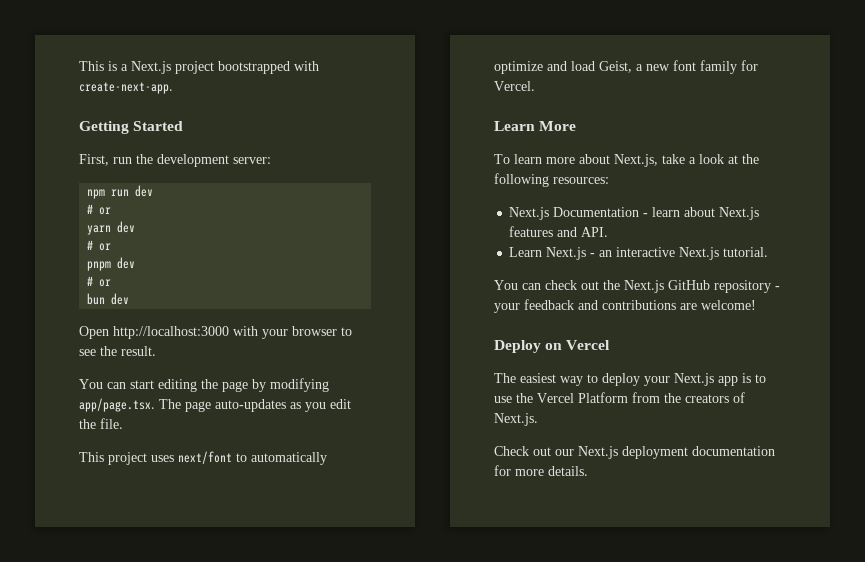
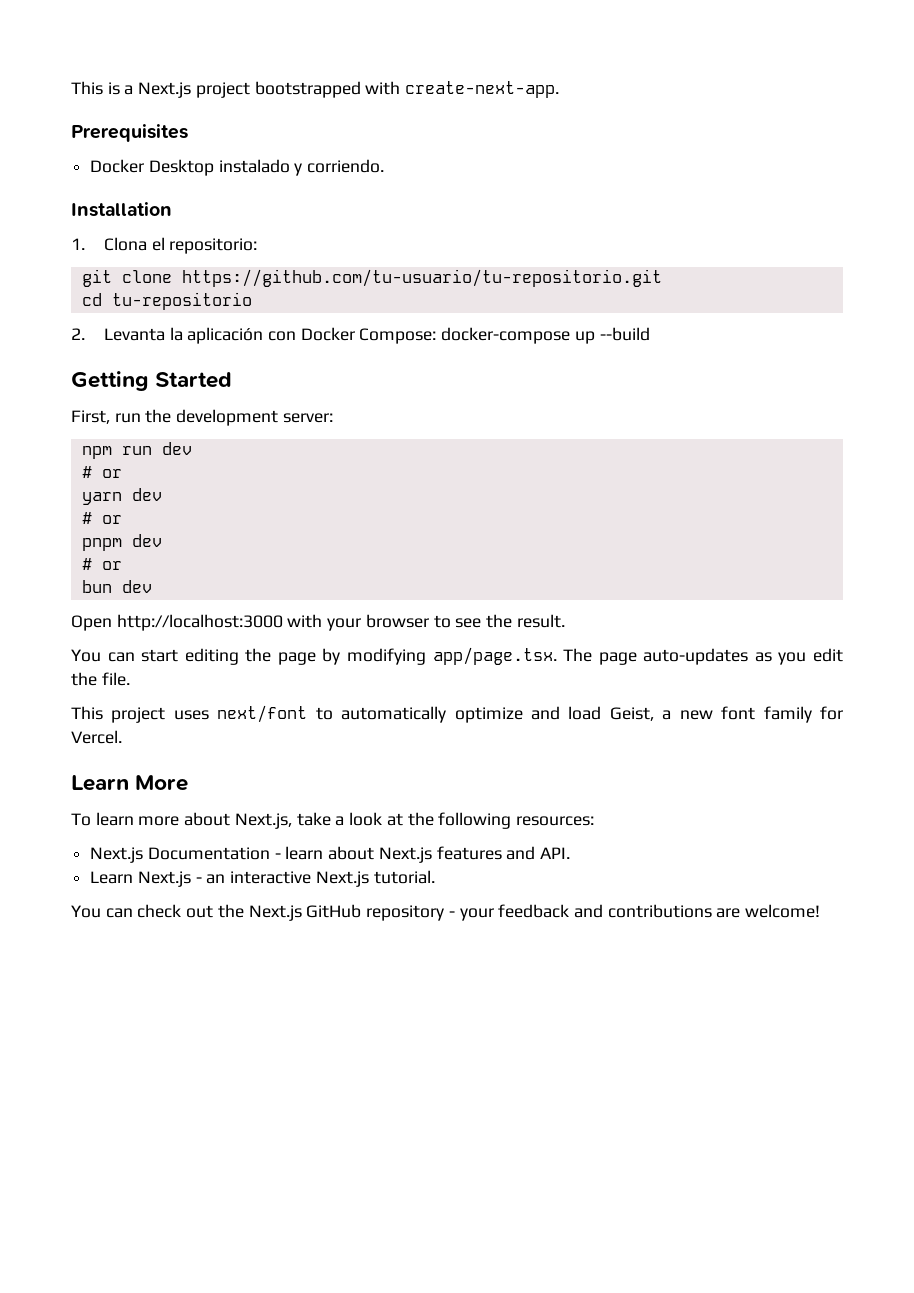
(173, 88) none -> [71,124,188,142] [90,159,385,176] [71,202,172,217] [71,237,258,254] [81,269,662,287] [81,292,252,310] [71,327,650,344] // Prerequisites // Docker Desktop instalado y corriendo. // Installation // 1. Clona el repositorio: // git clone https://github.com/tu-usuario/tu-repositorio.git // cd tu-repositorio // 2. Levanta la aplicación con Docker Compose: docker-compose up --build
[494,340,611,353] [494,373,766,386] [494,392,745,403] [494,413,538,426] [494,446,775,459] [494,465,588,476] // Deploy on Vercel // The easiest way to deploy your Next.js app is to use the Vercel Platform from the creators of Next.js. // Check out our Next.js deployment documentation for more details. -> (821, 911) none

